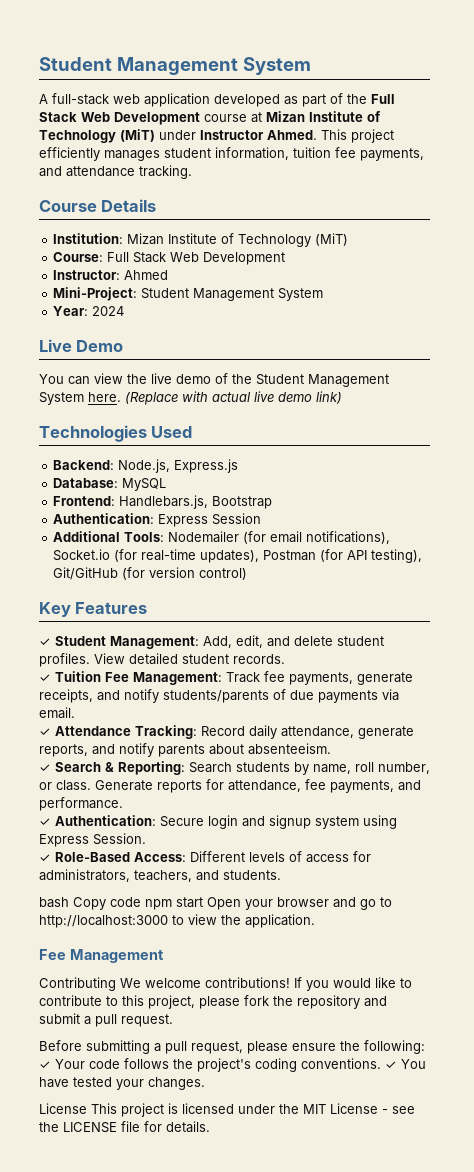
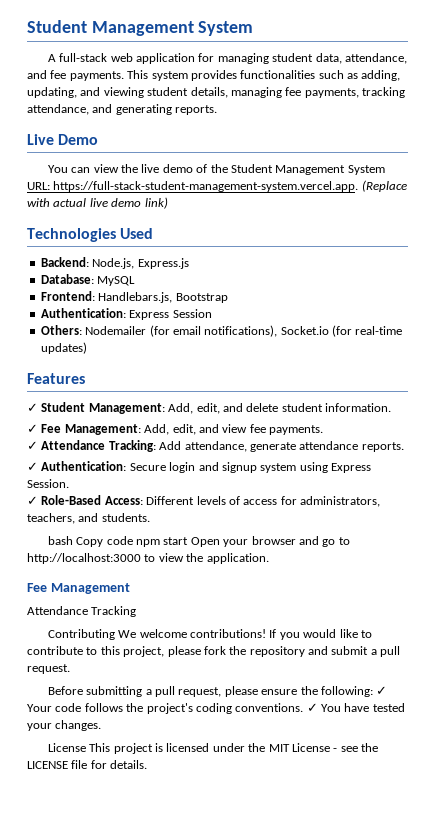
[214,93,395,107] [39,111,381,125] [39,129,394,143] [39,147,424,161] [39,165,192,179] [39,199,157,212] [53,233,349,247] [53,252,286,265] [53,270,169,280] [53,287,324,301] [53,306,125,316] developed as part of the Full Stack Web Development course at Mizan Institute of Technology (MiT) under Instructor Ahmed. This project efficiently manages student information, tuition fee payments, and attendance tracking. // Course Details // Institution: Mizan Institute of Technology (MiT) // Course: Full Stack Web Development // Instructor: Ahmed // Mini-Project: Student Management System // Year: 2024 -> [198,53,407,64] [27,70,401,81] [27,87,405,98] [27,104,218,115] for managing student data, attendance, and fee payments. This system provides functionalities such as adding, updating, and viewing student details, managing fee payments, tracking attendance, and generating reports.
[88,392,121,402] here. -> [27,181,359,192] URL: https://full-stack-student-management-system.vercel.app.
[53,531,165,542] Additional Tools: -> [40,325,82,335] Others:
[200,549,423,563] [53,567,248,580] [39,602,71,617] updates), Postman (for API testing), Git/GitHub (for version control) // Key -> [40,342,87,354] updates) //
[39,653,285,667] [39,671,101,682] profiles. View detailed student records. // ✓ Tuition -> [325,403,391,412] [27,424,38,433] information. // ✓
[226,671,413,685] [39,689,399,703] [39,707,75,719] [39,725,414,739] [39,743,331,757] [39,761,430,775] [39,779,421,793] [39,797,123,811] Track fee payments, generate receipts, and notify students/parents of due payments via email. // ✓ Attendance Tracking: Record daily attendance, generate reports, and notify parents about absenteeism. // ✓ Search & Reporting: Search students by name, roll number, or class. Generate reports for attendance, fee payments, and performance. -> [144,424,323,435] [27,440,404,452] Add, edit, and view fee payments. // ✓ Attendance Tracking: Add attendance, generate attendance reports.
(164, 956) none -> [27,606,137,617] // Attendance Tracking

